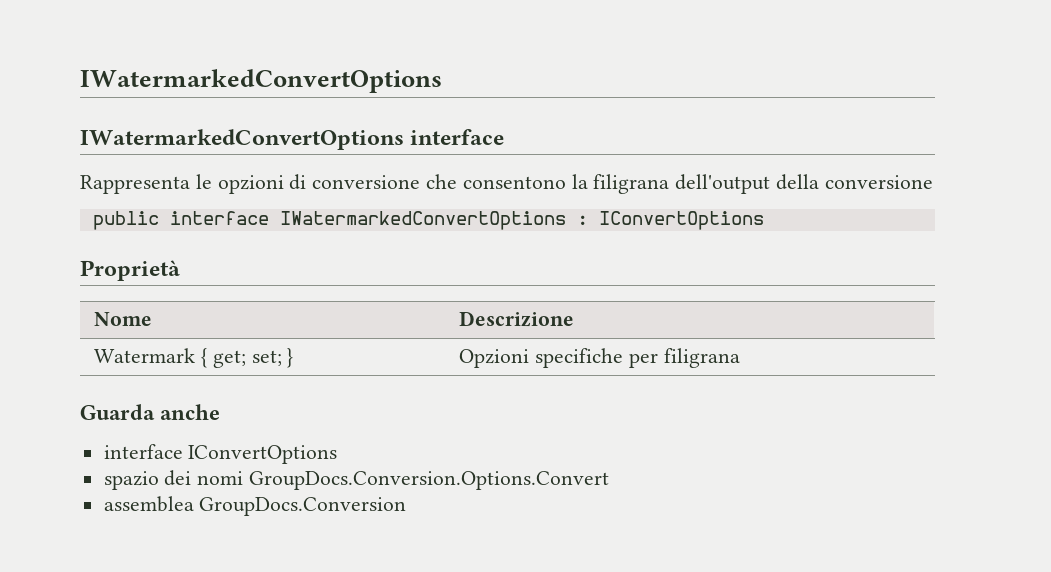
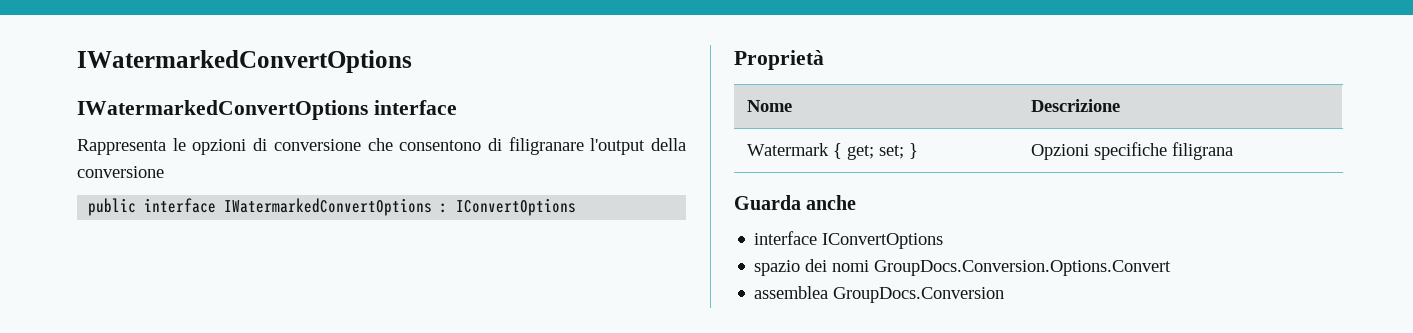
[571,174,771,194] la filigrana dell'output -> [487,137,646,155] di filigranare l'output
[628,353,658,368] per -> (1168, 151) none

